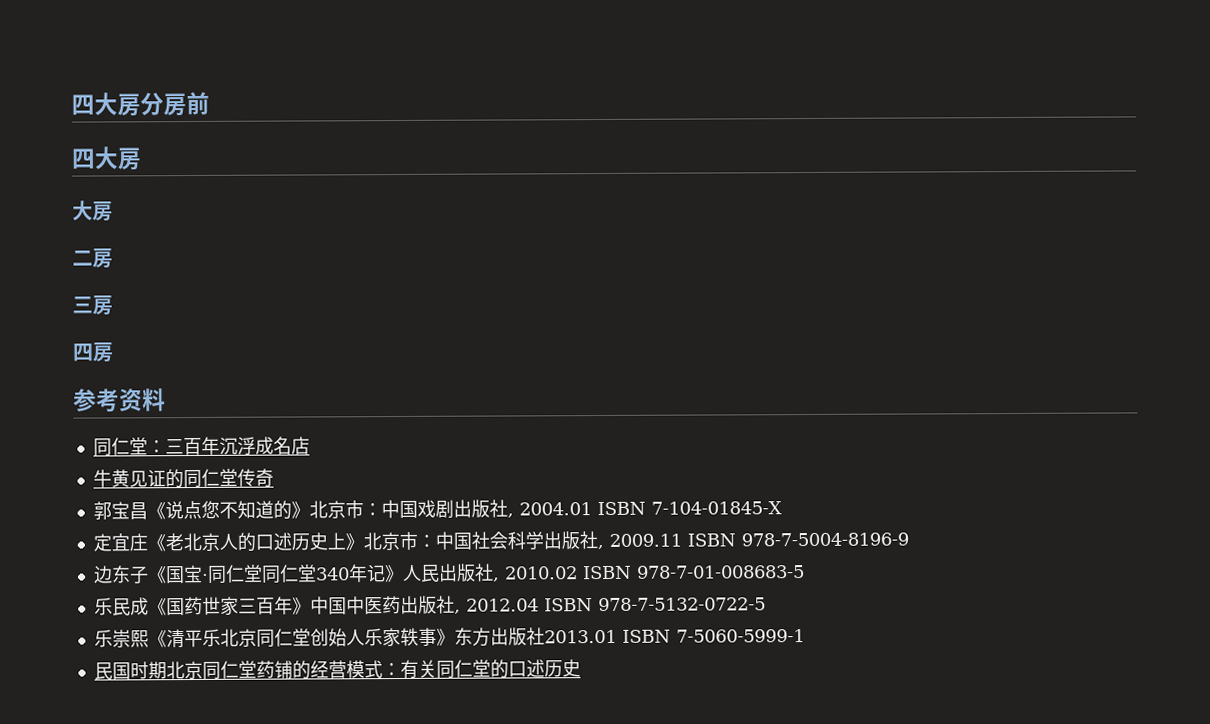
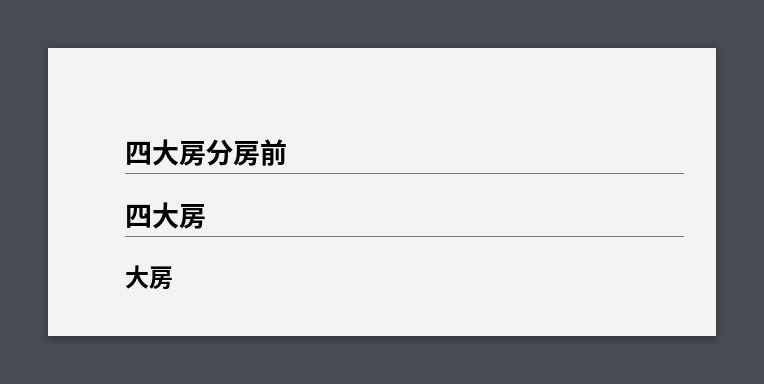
[72,248,113,268] [72,295,113,315] [72,342,113,362] [73,388,166,413] [92,436,310,457] [92,468,274,489] [92,499,782,520] [92,531,909,552] [92,563,805,585] [93,595,766,617] [93,627,805,649] [93,659,581,681] // 二房 // 三房 // 四房 // 参考资料 // 同仁堂：三百年沉浮成名店 // 牛黄见证的同仁堂传奇 // 郭宝昌《说点您不知道的》北京市：中国戏剧出版社, 2004.01 ISBN 7-104-01845-X // 定宜庄《老北京人的口述历史上》北京市：中国社会科学出版社, 2009.11 ISBN 978-7-5004-8196-9 // 边东子《国宝·同仁堂同仁堂340年记》人民出版社, 2010.02 ISBN 978-7-01-008683-5 // 乐民成《国药世家三百年》中国中医药出版社, 2012.04 ISBN 978-7-5132-0722-5 // 乐崇熙《清平乐北京同仁堂创始人乐家轶事》东方出版社2013.01 ISBN 7-5060-5999-1 // 民国时期北京同仁堂药铺的经营模式：有关同仁堂的口述历史 -> (173, 278) none

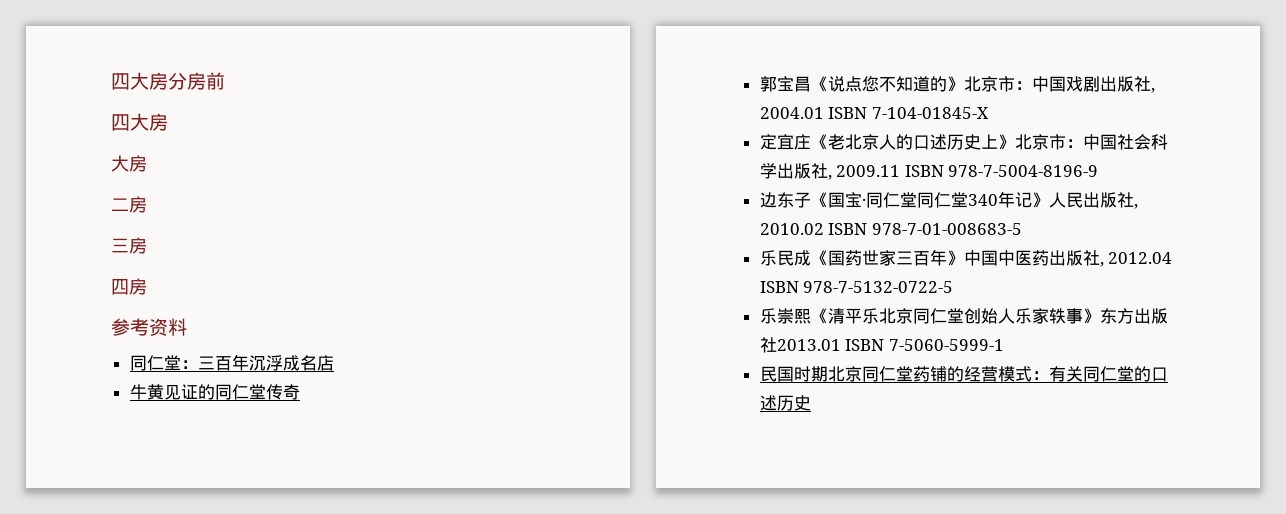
(173, 278) none -> [111,196,147,213] [111,237,147,254] [111,278,147,295] [111,318,187,336] [129,354,334,371] [129,384,300,400] [759,76,1155,93] [759,107,989,119] [759,134,1168,150] [759,163,1099,180] [759,191,1138,209] [759,223,1022,235] [759,249,1173,267] [759,281,954,293] [759,308,1168,324] [759,337,1004,353] [759,366,1168,382] [759,395,811,411] // 二房 // 三房 // 四房 // 参考资料 // 同仁堂：三百年沉浮成名店 // 牛黄见证的同仁堂传奇 // 郭宝昌《说点您不知道的》北京市：中国戏剧出版社, 2004.01 ISBN 7-104-01845-X // 定宜庄《老北京人的口述历史上》北京市：中国社会科学出版社, 2009.11 ISBN 978-7-5004-8196-9 // 边东子《国宝·同仁堂同仁堂340年记》人民出版社, 2010.02 ISBN 978-7-01-008683-5 // 乐民成《国药世家三百年》中国中医药出版社, 2012.04 ISBN 978-7-5132-0722-5 // 乐崇熙《清平乐北京同仁堂创始人乐家轶事》东方出版社2013.01 ISBN 7-5060-5999-1 // 民国时期北京同仁堂药铺的经营模式：有关同仁堂的口述历史

